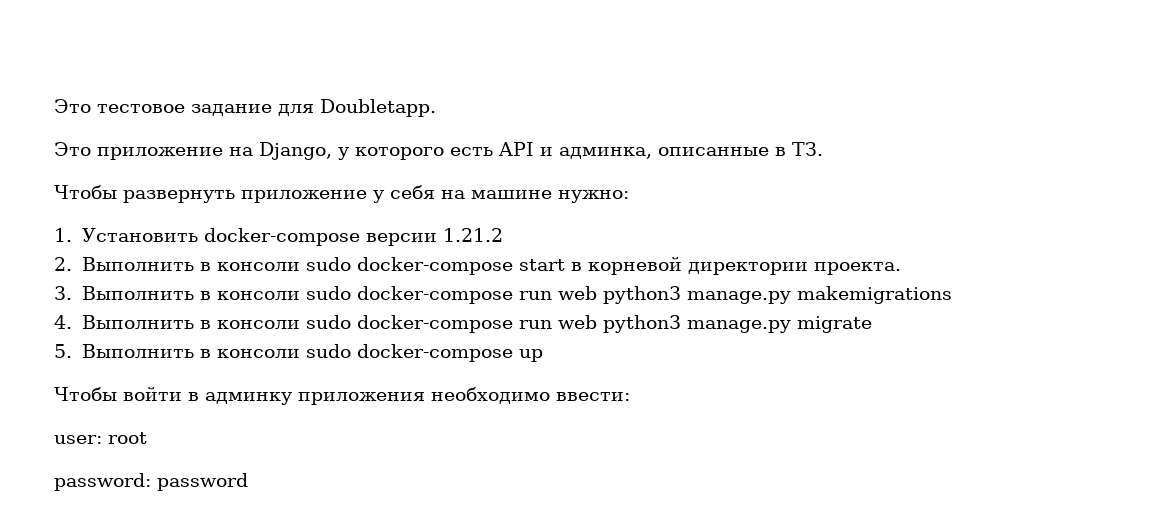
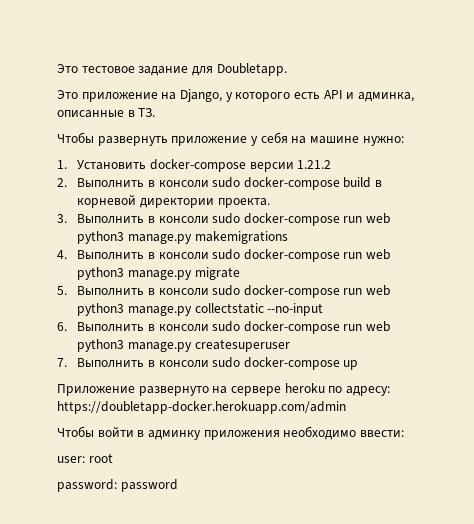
[518,259,565,271] start -> [343,177,372,188] build
[518,349,543,362] up -> [343,285,391,296] [77,303,324,316] [57,321,391,334] [77,339,290,352] [57,357,359,370] [57,383,390,396] [57,401,346,414] run web python3 manage.py collectstatic --no-input // 6. Выполнить в консоли sudo docker-compose run web python3 manage.py createsuperuser // 7. Выполнить в консоли sudo docker-compose up // Приложение развернуто на сервере heroku по адресу: https://doubletapp-docker.herokuapp.com/admin

